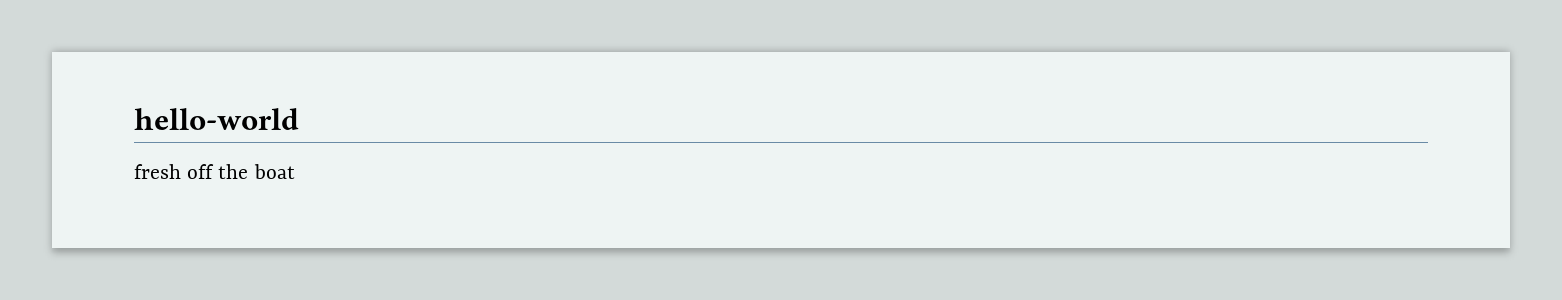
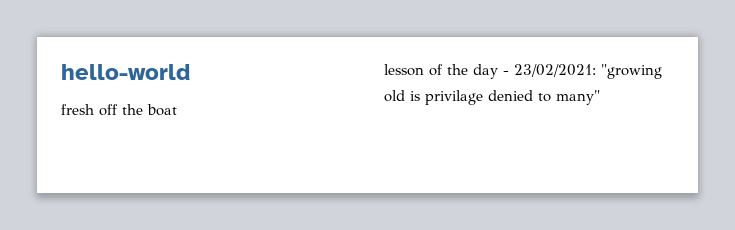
(295, 171) none -> [384,64,662,79] [384,90,600,105] // lesson of the day - 23/02/2021: "growing old is privilage denied to many"

